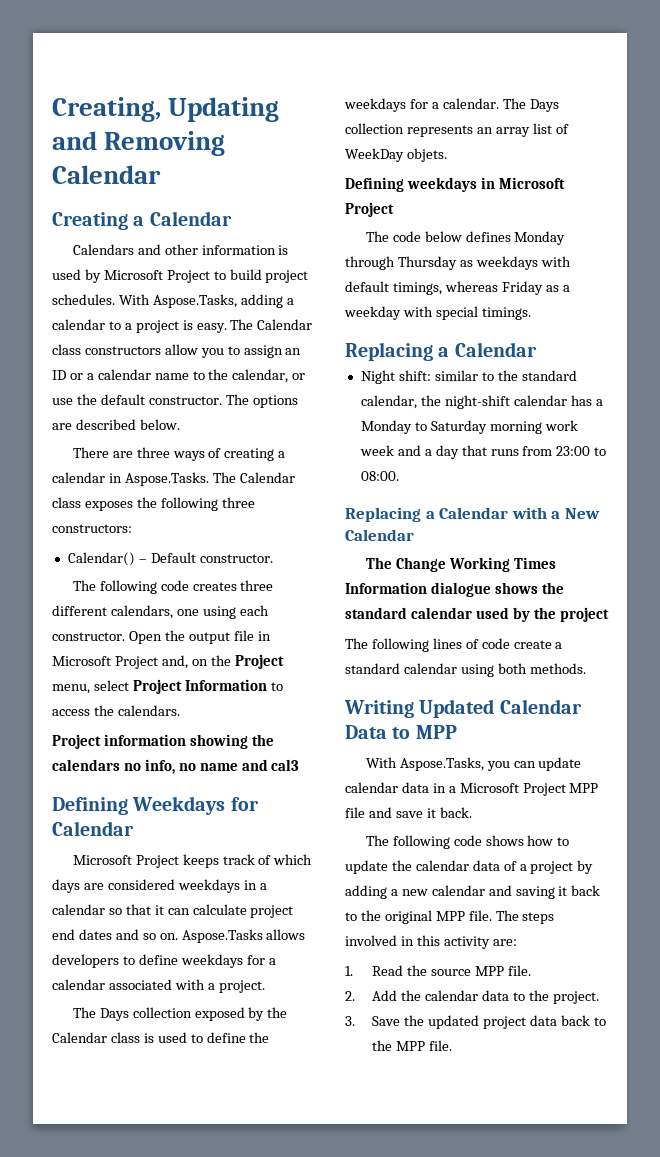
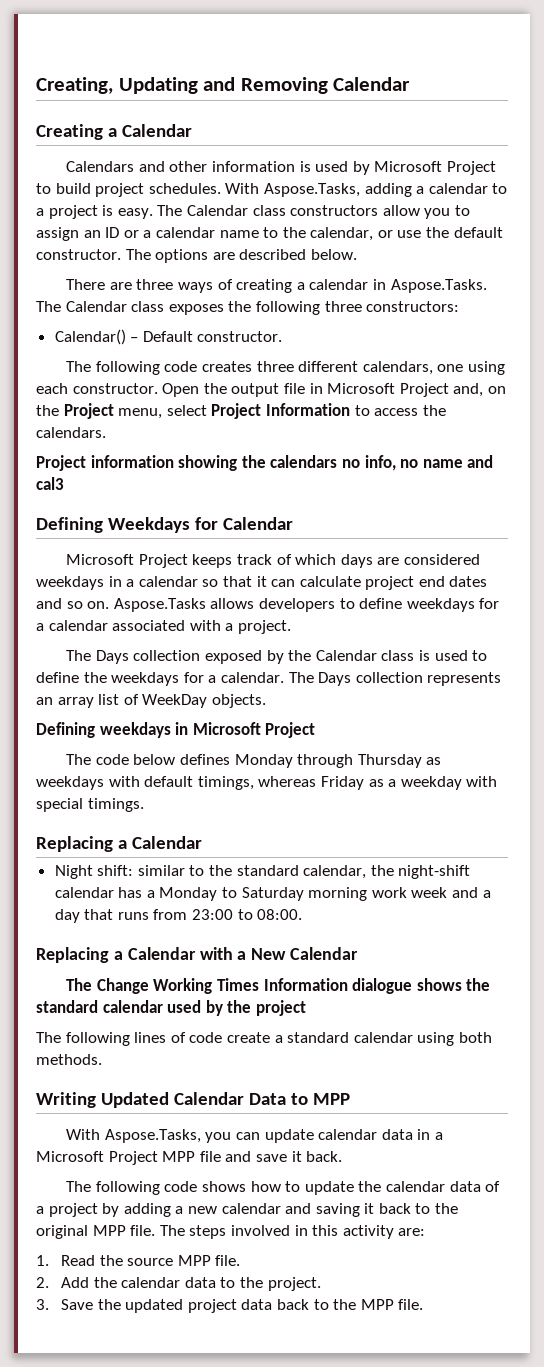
[406,148,447,162] objets. -> [211,694,266,708] objects.

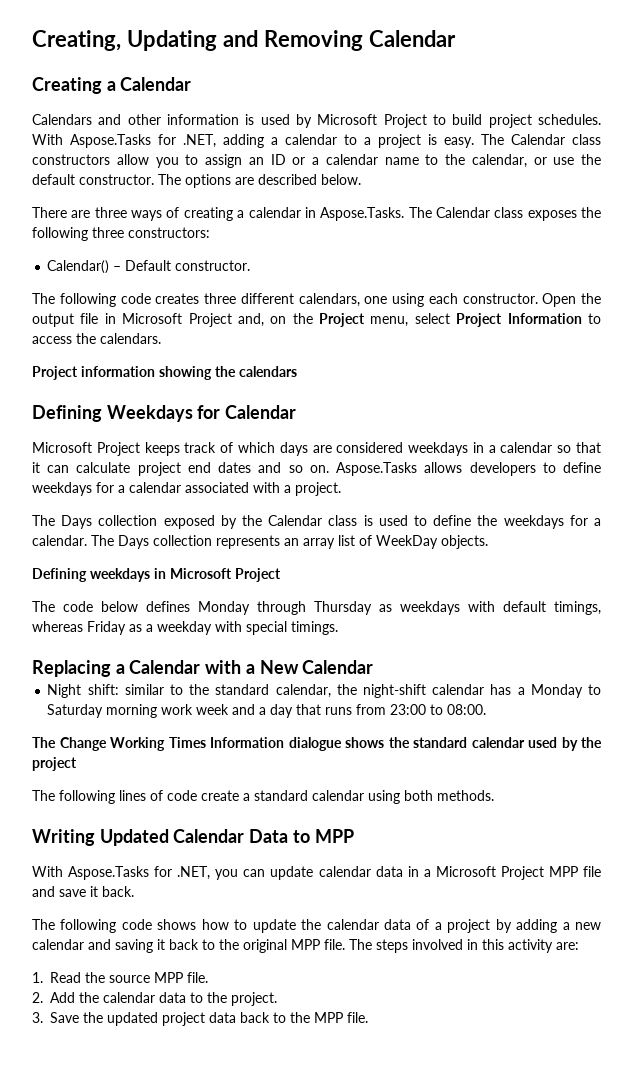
[263,183,360,197] Aspose.Tasks, -> [70,134,216,148] Aspose.Tasks for .NET,
[341,455,494,471] [36,477,64,490] no info, no name and cal3 -> (297, 371) none
(202, 842) none -> [205,660,374,674] with a New Calendar
[36,947,359,963] // Replacing a Calendar with a New Calendar -> (487, 709) none
[104,1129,201,1143] Aspose.Tasks, -> [68,866,211,880] Aspose.Tasks for .NET,

